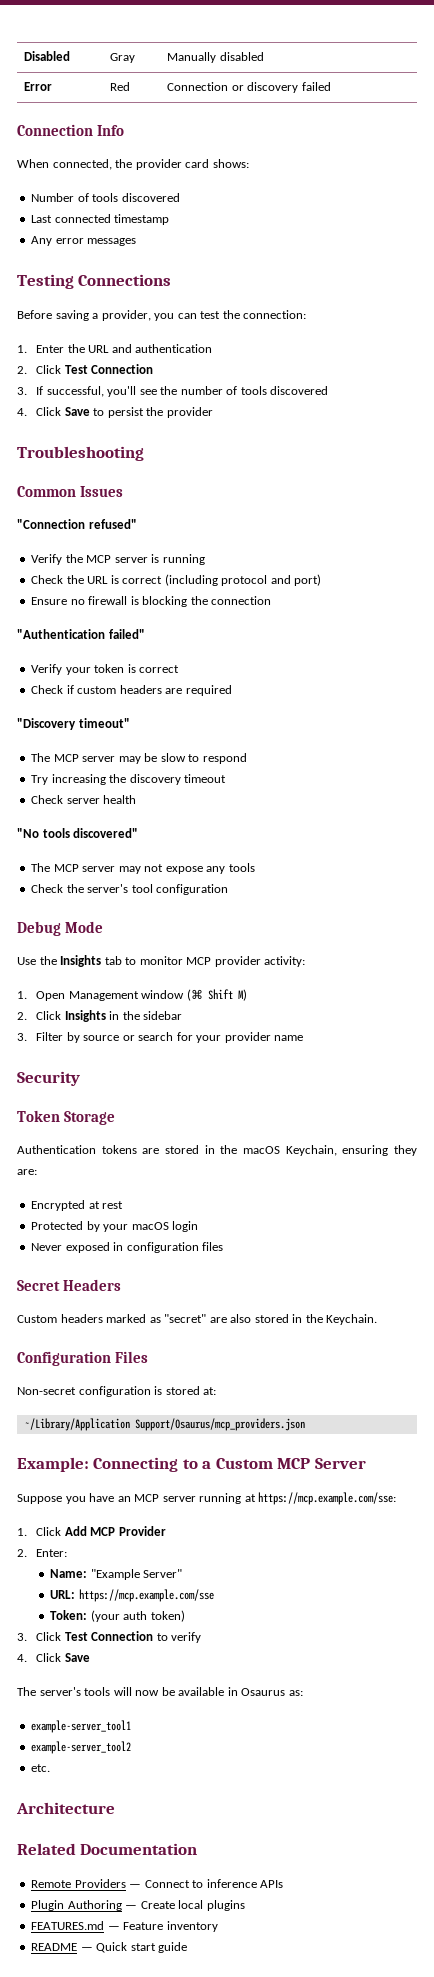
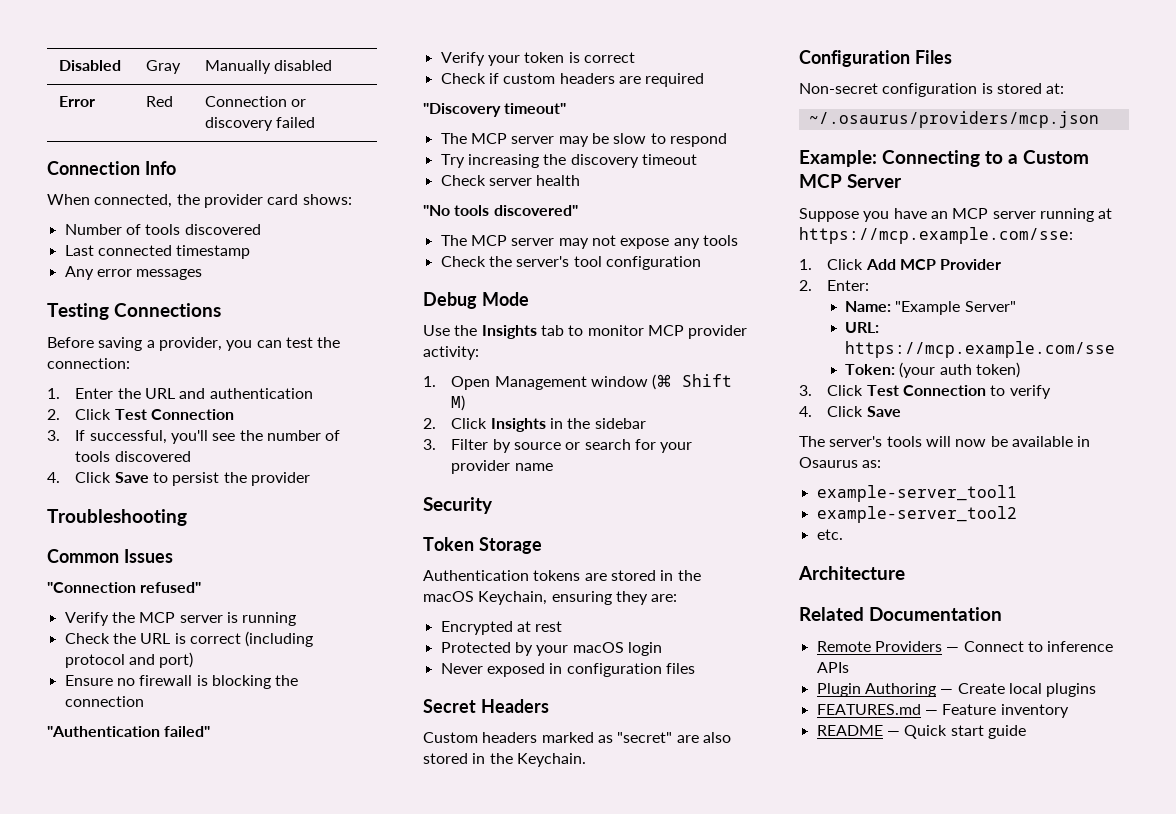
[24,1418,305,1431] ~/Library/Application Support/Osaurus/mcp_providers.json -> [808,111,1099,128] ~/.osaurus/providers/mcp.json

